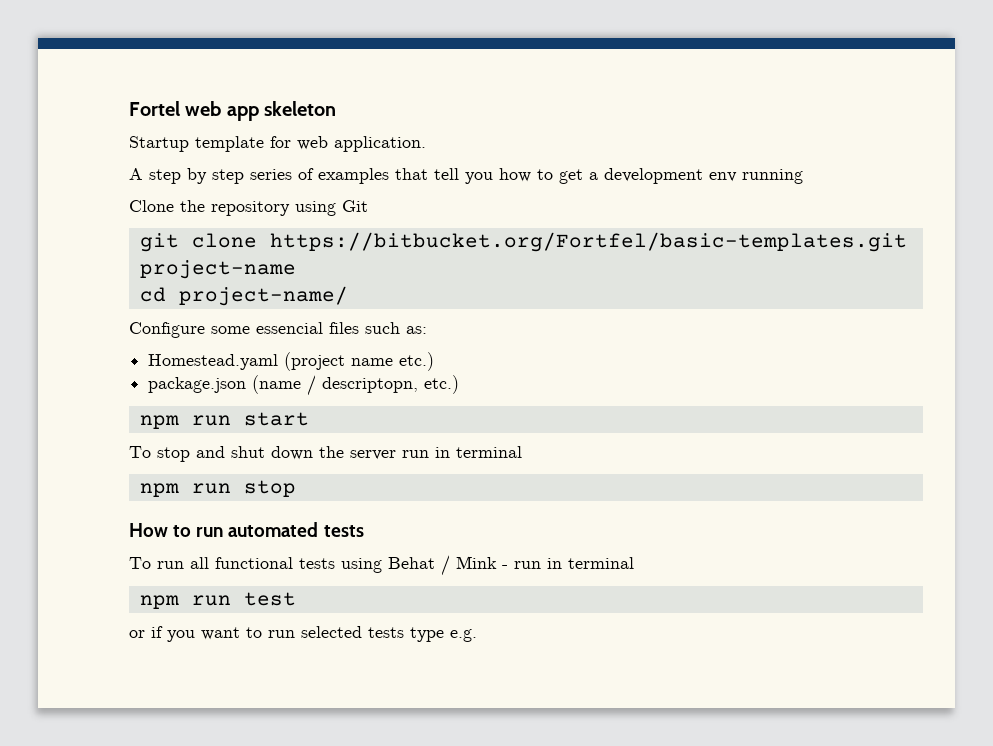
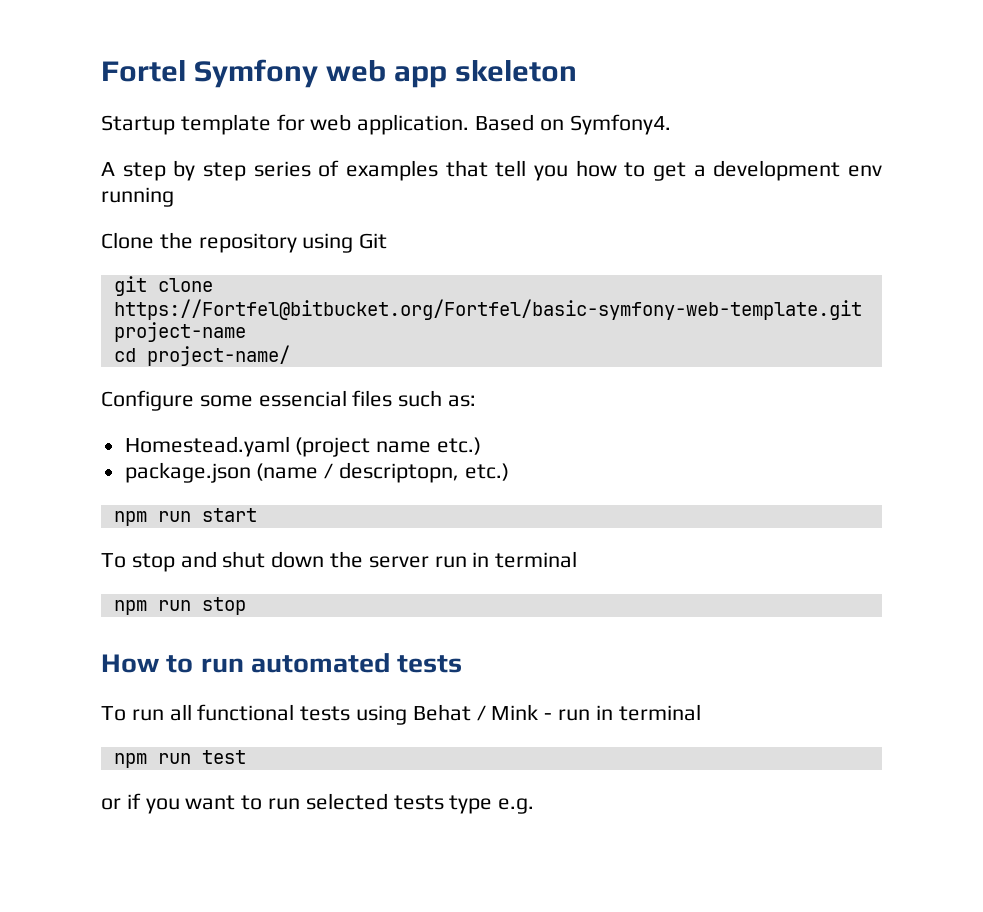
(180, 108) none -> [194,59,319,88] Symfony
(426, 144) none -> [475,114,671,135] Based on Symfony4.
[269,232,907,252] https://bitbucket.org/Fortfel/basic-templates.git -> [113,299,862,320] https://Fortfel@bitbucket.org/Fortfel/basic-symfony-web-template.git

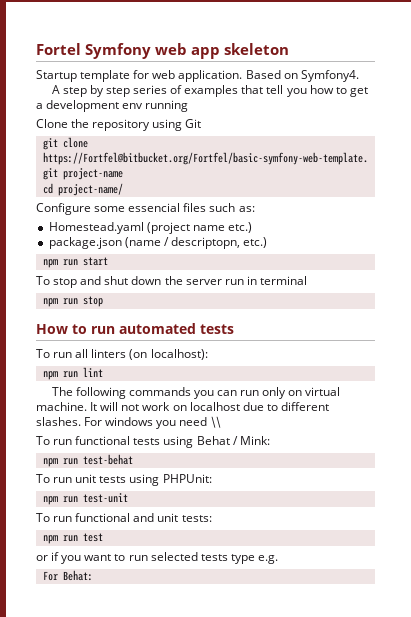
(192, 712) none -> [91,349,208,360] [42,367,103,380] [51,387,341,399] [36,402,329,411] [36,416,221,429] [36,436,73,445] linters (on localhost): // npm run lint // The following commands you can run only on virtual machine. It will not work on localhost due to different slashes. For windows you need \\ // To run
[491,704,701,721] Mink - run in terminal -> [239,436,270,445] [42,454,133,467] [36,474,212,486] [42,493,128,505] [36,513,212,522] Mink: // npm run test-behat // To run unit tests using PHPUnit: // npm run test-unit // To run functional and unit tests:
(535, 806) none -> [42,570,93,581] // For Behat:

